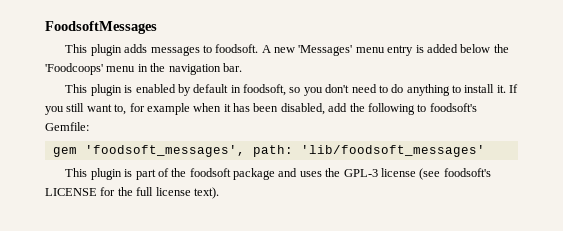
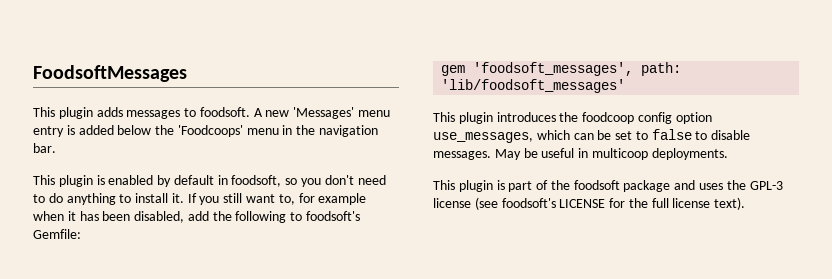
(485, 151) none -> [433,112,712,124] [433,129,751,143] [433,148,728,160] // This plugin introduces the foodcoop config option use_messages, which can be set to false to disable messages. May be useful in multicoop deployments.

